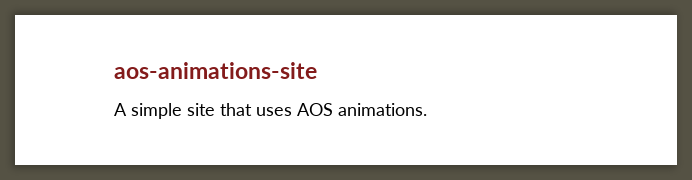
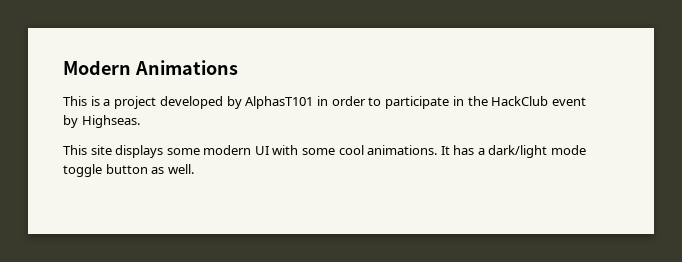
[114,62,317,79] [114,103,427,119] aos-animations-site // A simple site that uses AOS animations. -> [63,60,238,75] [63,96,586,109] [63,115,140,128] [63,145,586,158] [63,164,194,177] Modern Animations // This is a project developed by AlphasT101 in order to participate in the HackClub event by Highseas. // This site displays some modern UI with some cool animations. It has a dark/light mode toggle button as well.

